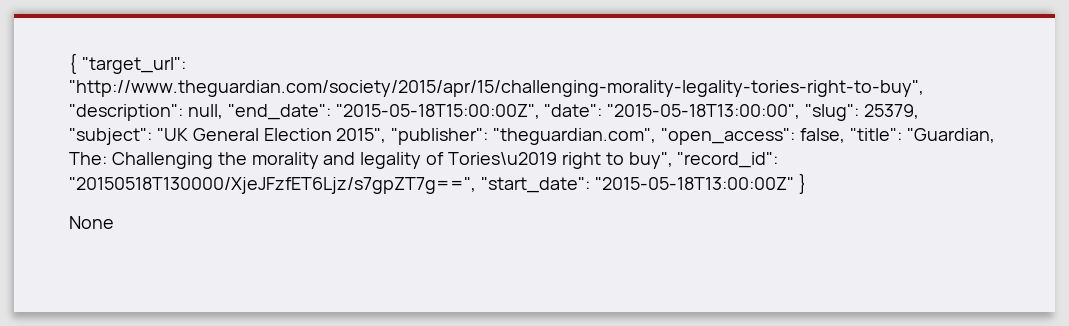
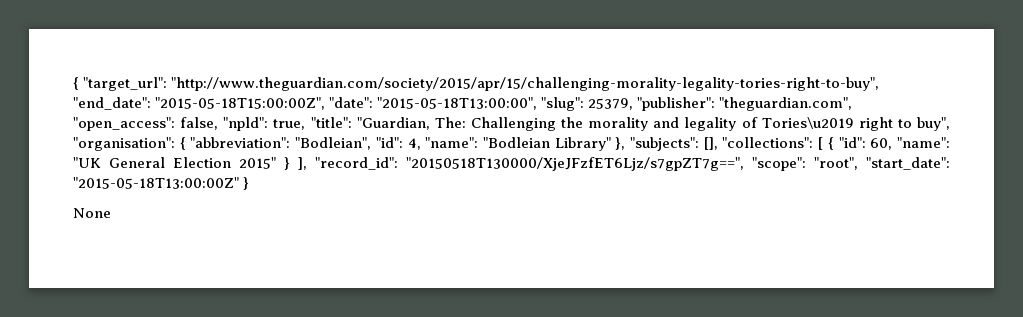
[69,104,223,121] "description": null, -> (880, 84) none
[69,128,387,145] "subject": "UK General Election 2015", -> (634, 104) none
(845, 135) none -> [223,117,306,131] "npld": true,
[677,152,779,168] [69,177,476,194] "record_id": "20150518T130000/XjeJFzfET6Ljz/s7gpZT7g==", -> [73,137,951,151] [73,157,858,171] "organisation": { "abbreviation": "Bodleian", "id": 4, "name": "Bodleian Library" }, "subjects": [], "collections": [ { "id": 60, "name": "UK General Election 2015" } ], "record_id": "20150518T130000/XjeJFzfET6Ljz/s7gpZT7g==", "scope": "root",

